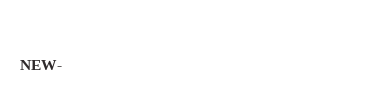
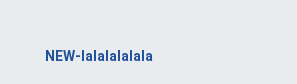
[20,60,62,70] NEW- -> [45,50,153,61] NEW-lalalalalala

